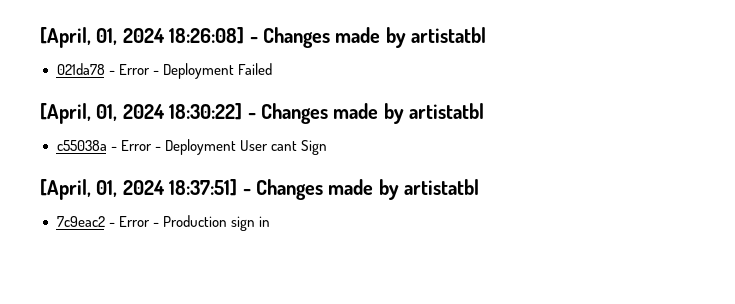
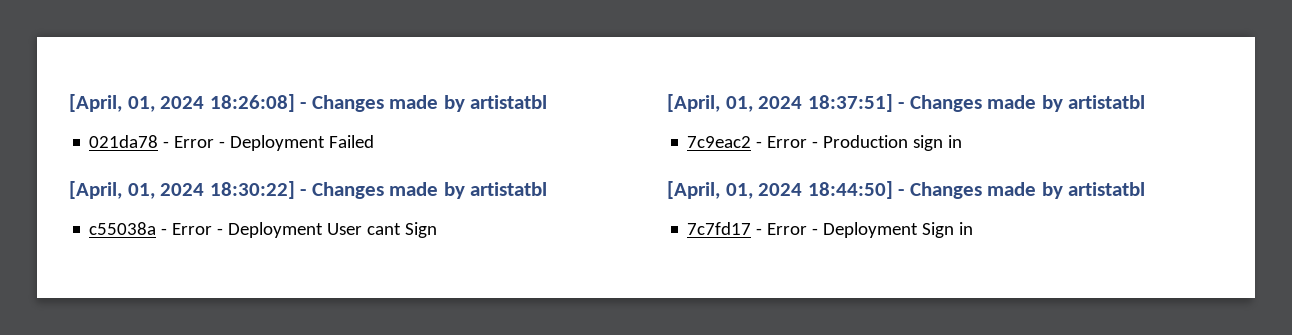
(270, 221) none -> [667,181,1146,199] [687,222,974,238] // [April, 01, 2024 18:44:50] - Changes made by artistatbl // 7c7fd17 - Error - Deployment Sign in

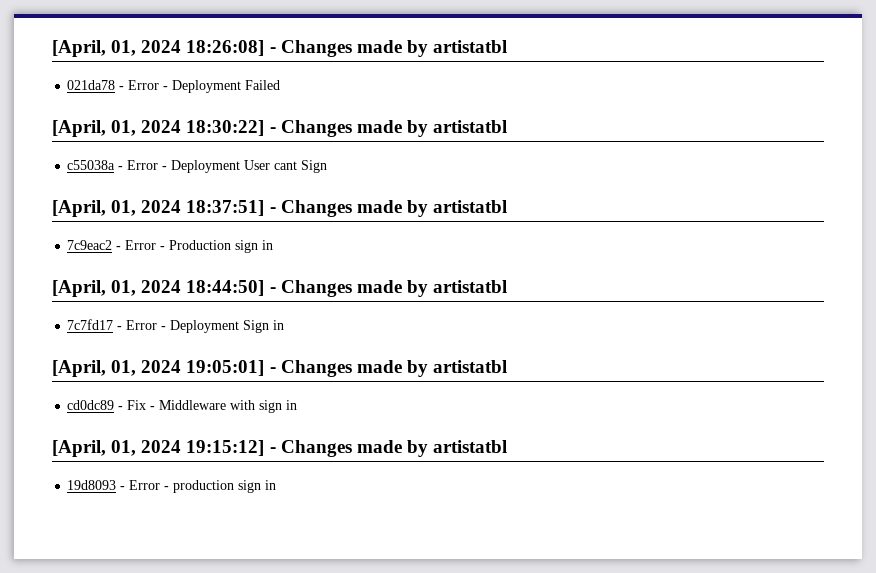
(974, 228) none -> [52,360,508,377] [67,400,298,413] [52,440,508,457] [67,480,277,493] // [April, 01, 2024 19:05:01] - Changes made by artistatbl // cd0dc89 - Fix - Middleware with sign in // [April, 01, 2024 19:15:12] - Changes made by artistatbl // 19d8093 - Error - production sign in

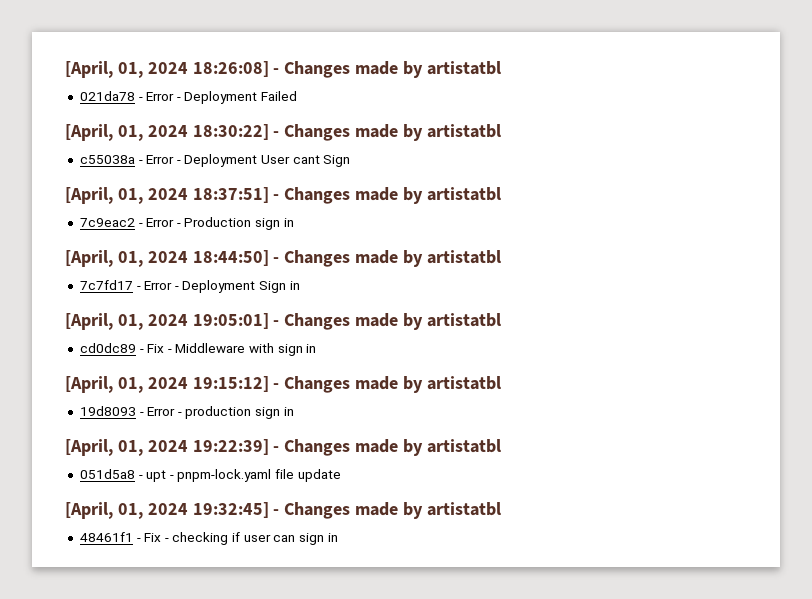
(277, 485) none -> [65,439,501,456] [79,469,341,482] [65,502,501,519] [79,532,338,545] // [April, 01, 2024 19:22:39] - Changes made by artistatbl // 051d5a8 - upt - pnpm-lock.yaml file update // [April, 01, 2024 19:32:45] - Changes made by artistatbl // 48461f1 - Fix - checking if user can sign in

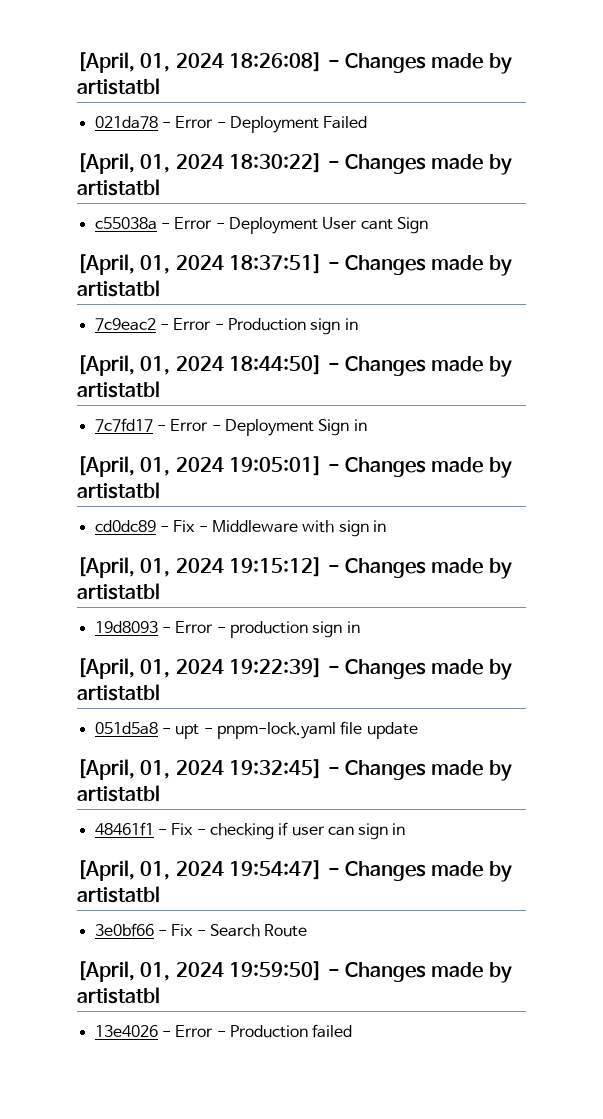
(338, 537) none -> [77,860,512,882] [77,886,160,903] [94,923,308,937] [77,961,512,983] [77,987,160,1004] [94,1024,353,1038] // [April, 01, 2024 19:54:47] - Changes made by artistatbl // 3e0bf66 - Fix - Search Route // [April, 01, 2024 19:59:50] - Changes made by artistatbl // 13e4026 - Error - Production failed

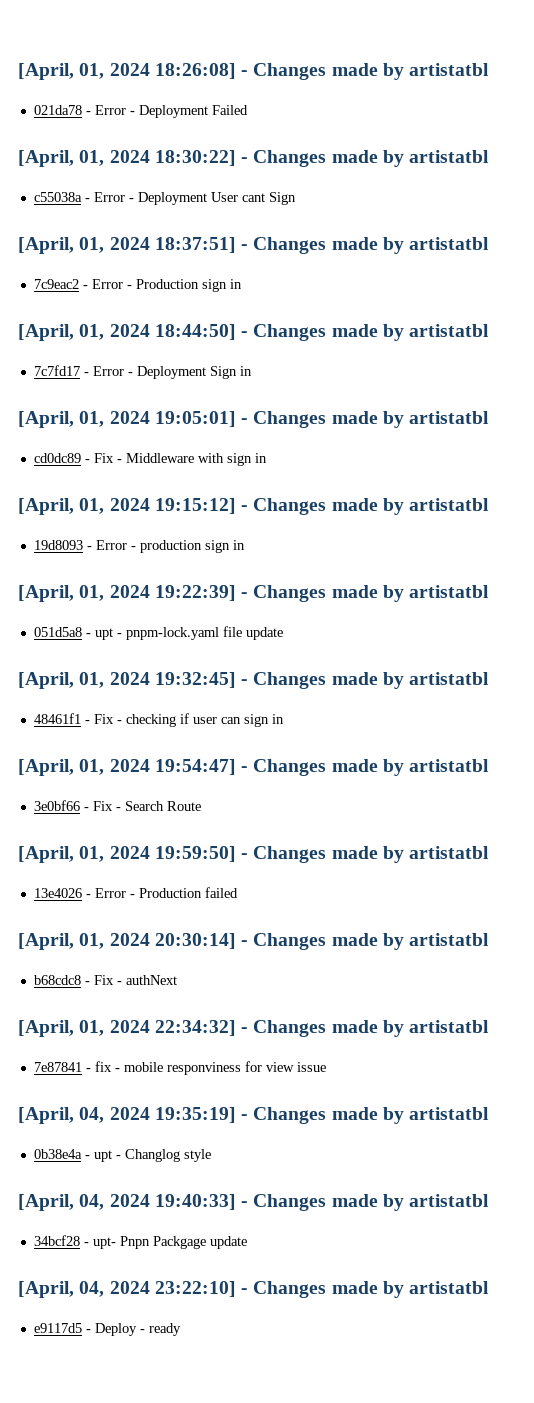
(353, 1031) none -> [18,933,490,950] [33,975,177,985] [18,1020,490,1037] [33,1061,326,1075] [18,1107,490,1124] [33,1149,211,1162] [18,1194,490,1211] [33,1235,247,1249] [18,1281,490,1298] [33,1323,181,1336] // [April, 01, 2024 20:30:14] - Changes made by artistatbl // b68cdc8 - Fix - authNext // [April, 01, 2024 22:34:32] - Changes made by artistatbl // 7e87841 - fix - mobile responviness for view issue // [April, 04, 2024 19:35:19] - Changes made by artistatbl // 0b38e4a - upt - Changlog style // [April, 04, 2024 19:40:33] - Changes made by artistatbl // 34bcf28 - upt- Pnpn Packgage update // [April, 04, 2024 23:22:10] - Changes made by artistatbl // e9117d5 - Deploy - ready

